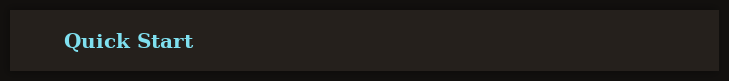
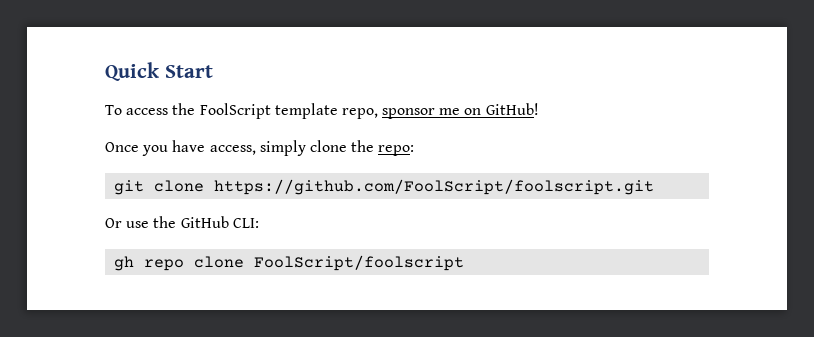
(194, 40) none -> [105,103,539,119] [105,140,415,156] [114,179,655,195] [105,216,259,228] [114,255,465,271] // To access the FoolScript template repo, sponsor me on GitHub! // Once you have access, simply clone the repo: // git clone https://github.com/FoolScript/foolscript.git // Or use the GitHub CLI: // gh repo clone FoolScript/foolscript

